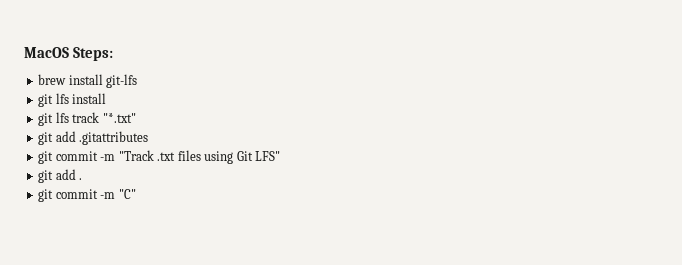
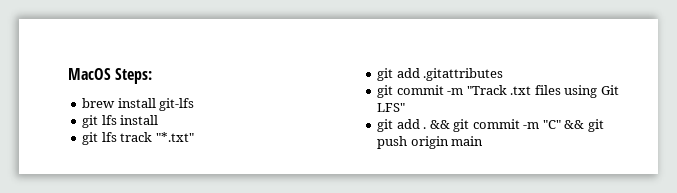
(83, 179) // -> [429,120,450,129] &&
(136, 194) none -> [564,119,604,132] [377,136,484,149] && git push origin main

